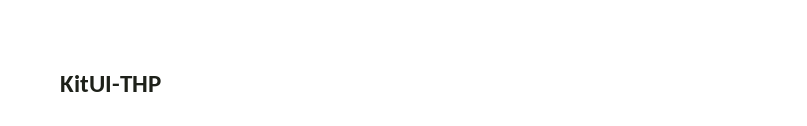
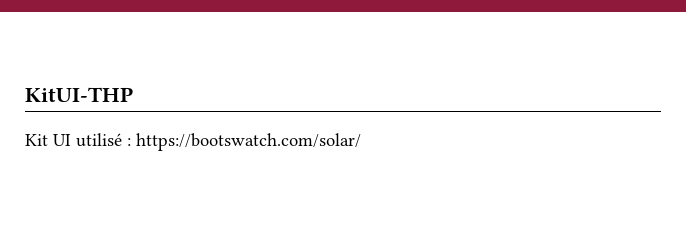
(161, 83) none -> [25,133,361,151] // Kit UI utilisé : https://bootswatch.com/solar/

